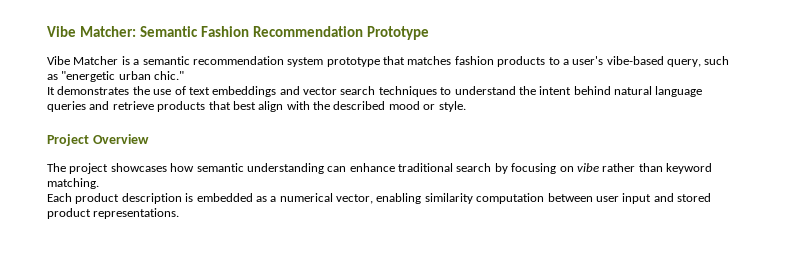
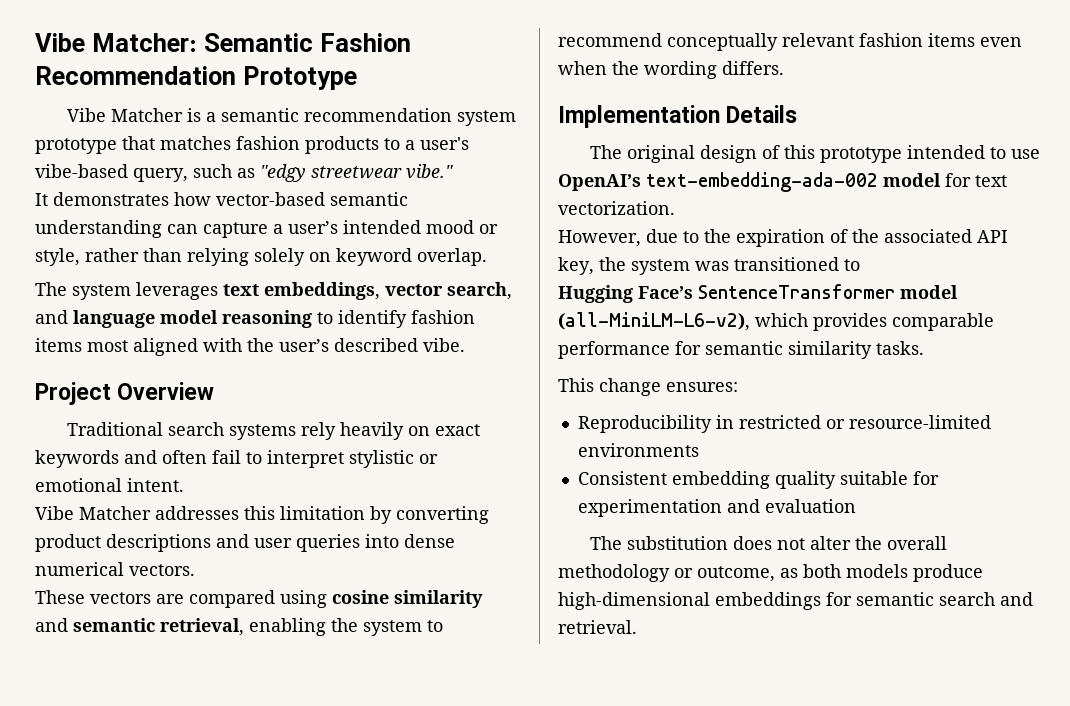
[61,71,185,82] "energetic urban chic." -> [260,164,454,182] "edgy streetwear vibe."
[132,86,703,97] [47,101,466,112] [47,134,149,146] [47,163,712,174] [47,178,99,189] [47,193,711,204] [47,208,180,219] the use of text embeddings and vector search techniques to understand the intent behind natural language queries and retrieve products that best align with the described mood or style. // Project Overview // The project showcases how semantic understanding can enhance traditional search by focusing on vibe rather than keyword matching. // Each product description is embedded as a numerical vector, enabling similarity computation between user input and stored product representations. -> [174,192,408,206] [35,220,498,238] [35,248,487,266] [35,282,512,300] [35,310,475,328] [35,338,465,356] [35,382,215,405] [67,422,481,440] [35,450,438,468] [35,478,184,492] [35,506,489,524] [35,534,455,552] [35,562,195,576] [35,590,483,608] [35,618,443,636] [558,33,1022,51] [558,61,784,79] [558,105,798,128] [590,145,1041,163] [558,172,1007,192] [558,201,675,215] [558,229,1008,247] [558,257,860,275] [558,284,958,303] [558,312,994,331] [558,341,924,359] [558,378,738,396] [577,415,991,433] [577,443,699,457] [577,471,939,489] [577,499,856,517] [590,536,948,550] [558,564,983,582] [558,592,1033,610] [558,620,637,634] how vector-based semantic understanding can capture a user’s intended mood or style, rather than relying solely on keyword overlap. // The system leverages text embeddings, vector search, and language model reasoning to identify fashion items most aligned with the user’s described vibe. // Project Overview // Traditional search systems rely heavily on exact keywords and often fail to interpret stylistic or emotional intent. // Vibe Matcher addresses this limitation by converting product descriptions and user queries into dense numerical vectors. // These vectors are compared using cosine similarity and semantic retrieval, enabling the system to recommend conceptually relevant fashion items even when the wording differs. // Implementation Details // The original design of this prototype intended to use OpenAI’s text-embedding-ada-002 model for text vectorization. // However, due to the expiration of the associated API key, the system was transitioned to // Hugging Face’s SentenceTransformer model (all-MiniLM-L6-v2), which provides comparable performance for semantic similarity tasks. // This change ensures: // Reproducibility in restricted or resource-limited environments // Consistent embedding quality suitable for experimentation and evaluation // The substitution does not alter the overall methodology or outcome, as both models produce high-dimensional embeddings for semantic search and retrieval.

